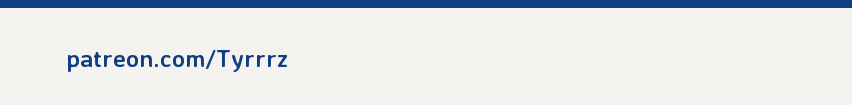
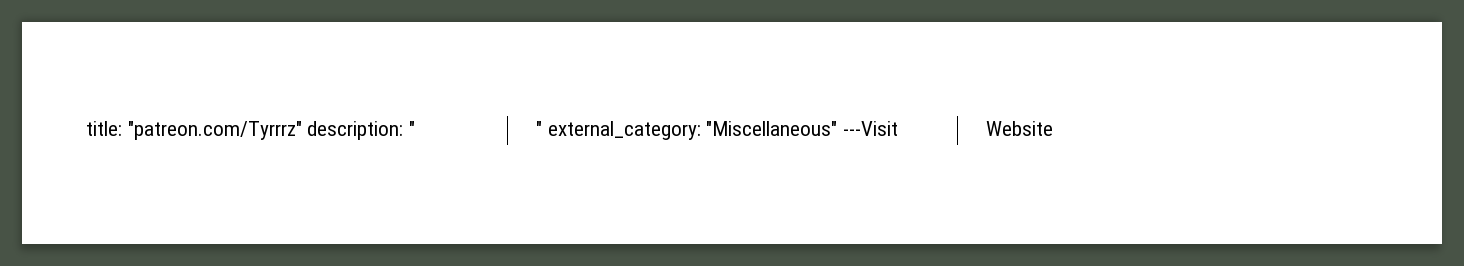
[67,50,288,72] patreon.com/Tyrrrz -> [86,121,416,140] [536,121,1053,140] title: "patreon.com/Tyrrrz" description: " // " external_category: "Miscellaneous" ---Visit Website

